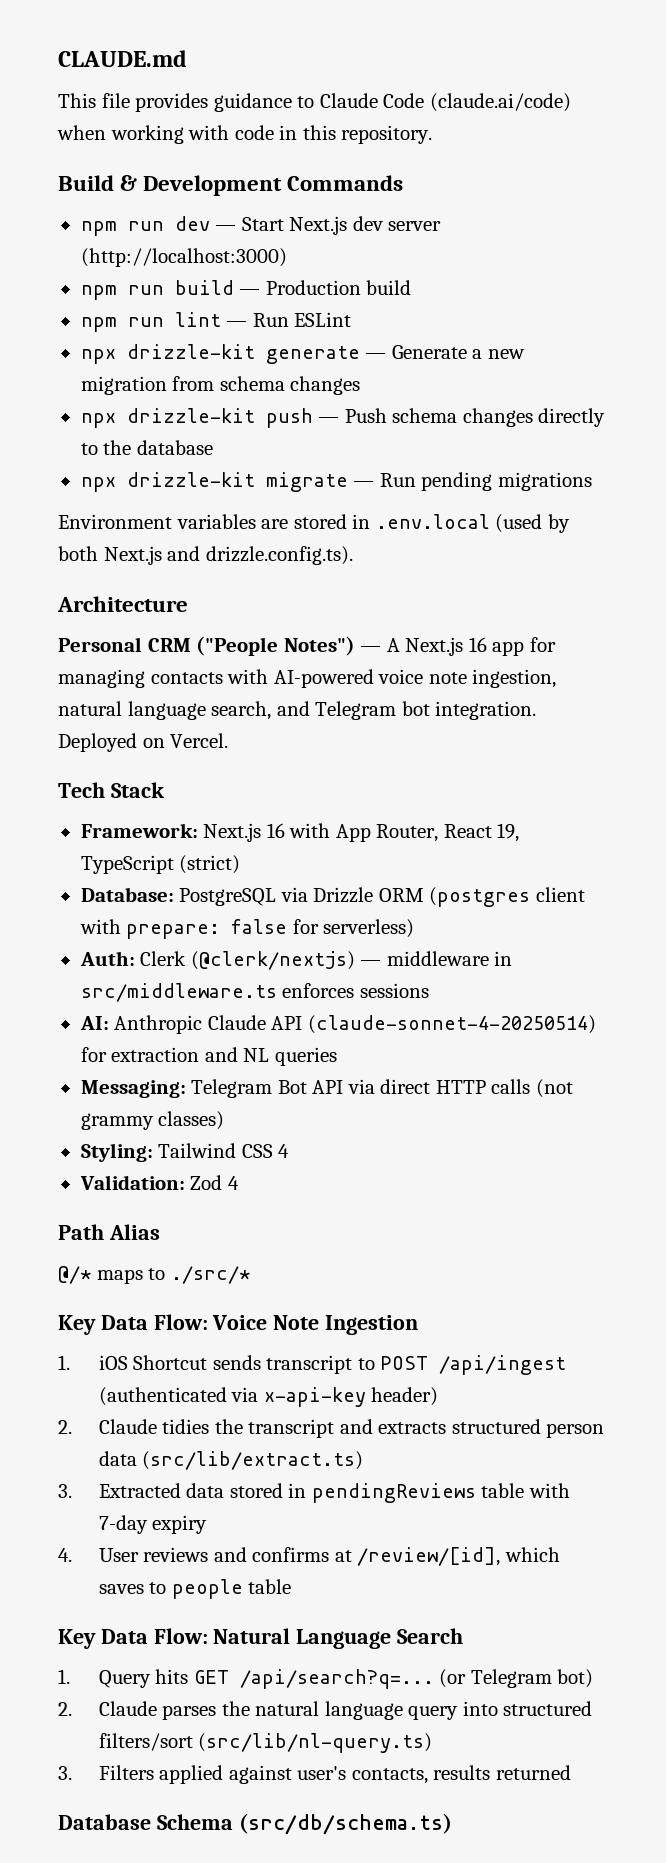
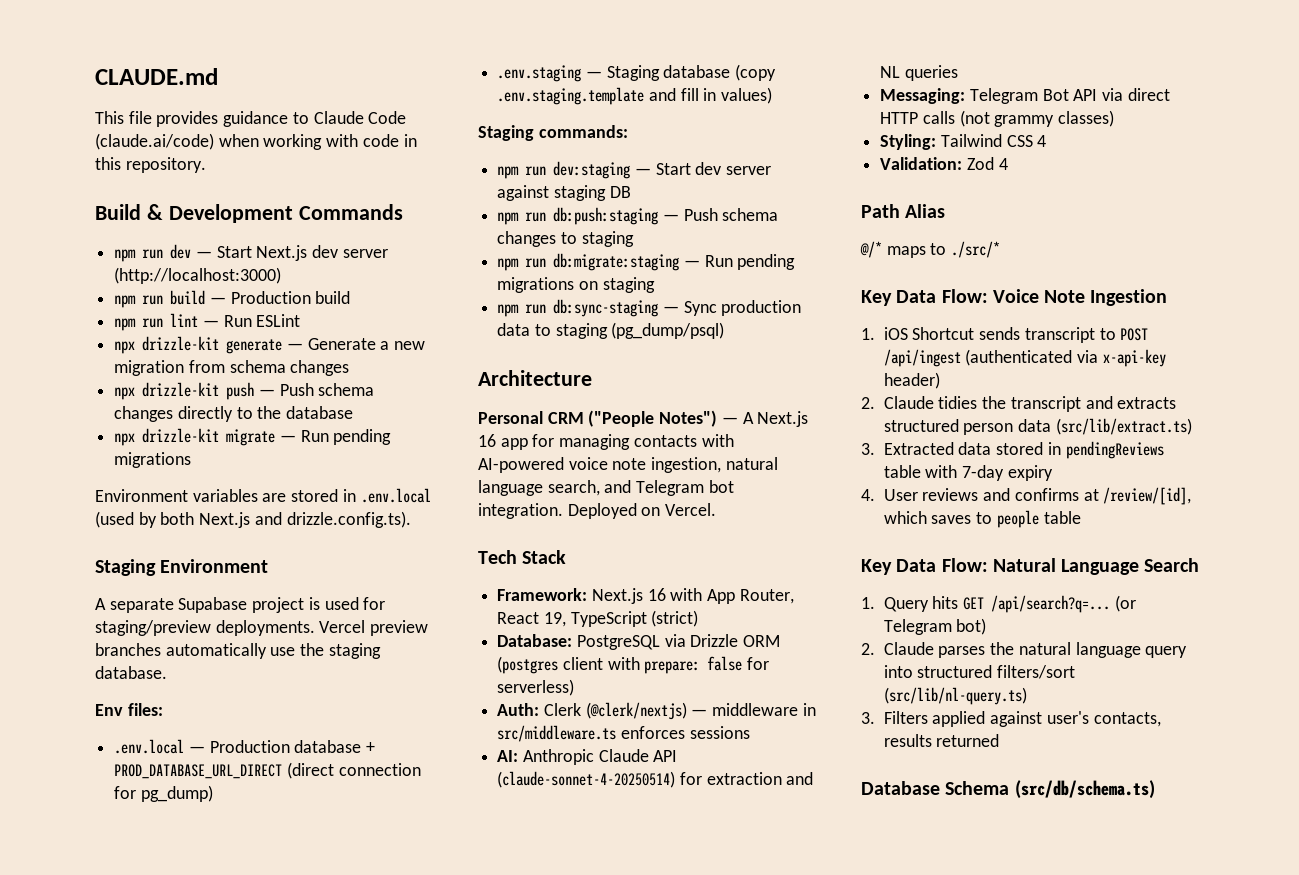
(353, 555) none -> [95,559,269,576] [95,597,386,613] [95,620,429,636] [95,643,381,659] [95,666,167,679] [95,703,163,716] [114,739,376,754] [114,762,421,779] [114,785,213,802] [497,64,777,82] [497,87,773,105] [478,125,628,141] [497,161,772,179] [497,185,631,201] [497,207,779,225] [497,231,634,247] [497,253,796,271] [497,277,655,293] [497,299,802,317] [497,322,725,339] // Staging Environment // A separate Supabase project is used for staging/preview deployments. Vercel preview branches automatically use the staging database. // Env files: // .env.local — Production database + PROD_DATABASE_URL_DIRECT (direct connection for pg_dump) // .env.staging — Staging database (copy .env.staging.template and fill in values) // Staging commands: // npm run dev:staging — Start dev server against staging DB // npm run db:push:staging — Push schema changes to staging // npm run db:migrate:staging — Run pending migrations on staging // npm run db:sync-staging — Sync production data to staging (pg_dump/psql)

